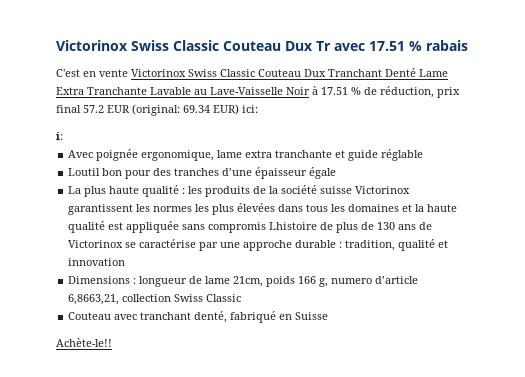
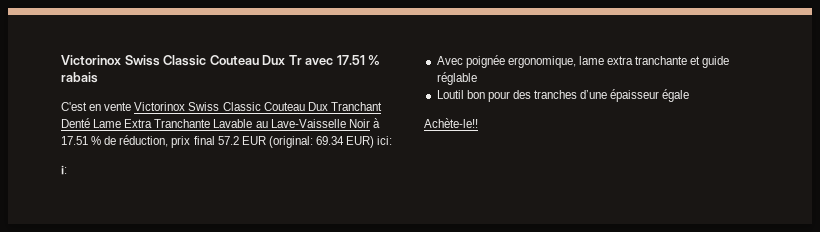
[68,185,411,197] [68,203,458,215] [68,221,433,233] [68,239,449,251] [68,258,126,266] [68,276,419,287] [68,294,242,305] [68,311,329,323] // La plus haute qualité : les produits de la société suisse Victorinox garantissent les normes les plus élevées dans tous les domaines et la haute qualité est appliquée sans compromis Lhistoire de plus de 130 ans de Victorinox se caractérise par une approche durable : tradition, qualité et innovation // Dimensions : longueur de lame 21cm, poids 166 g, numero d’article 6,8663,21, collection Swiss Classic // Couteau avec tranchant denté, fabriqué en Suisse -> (690, 95) none

